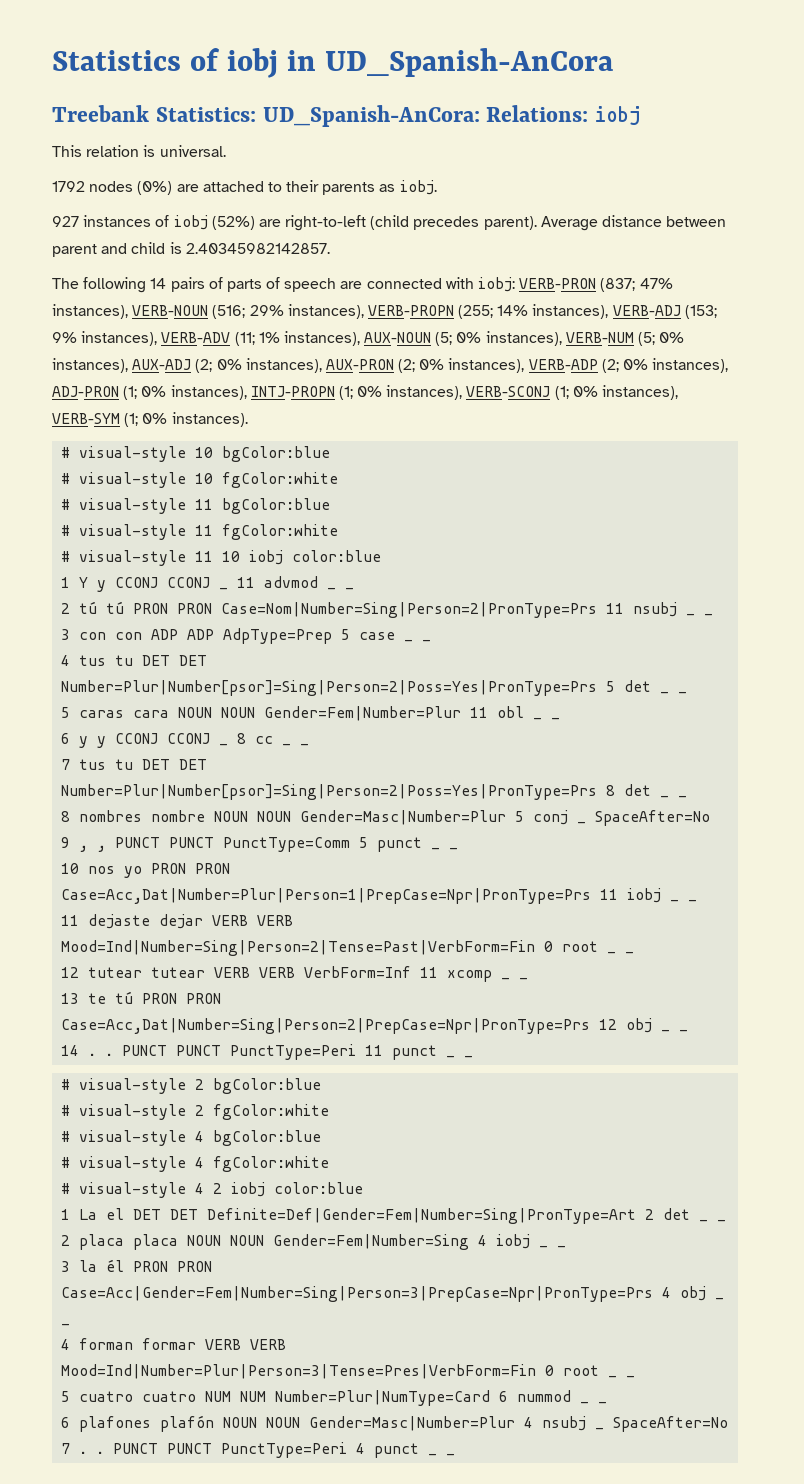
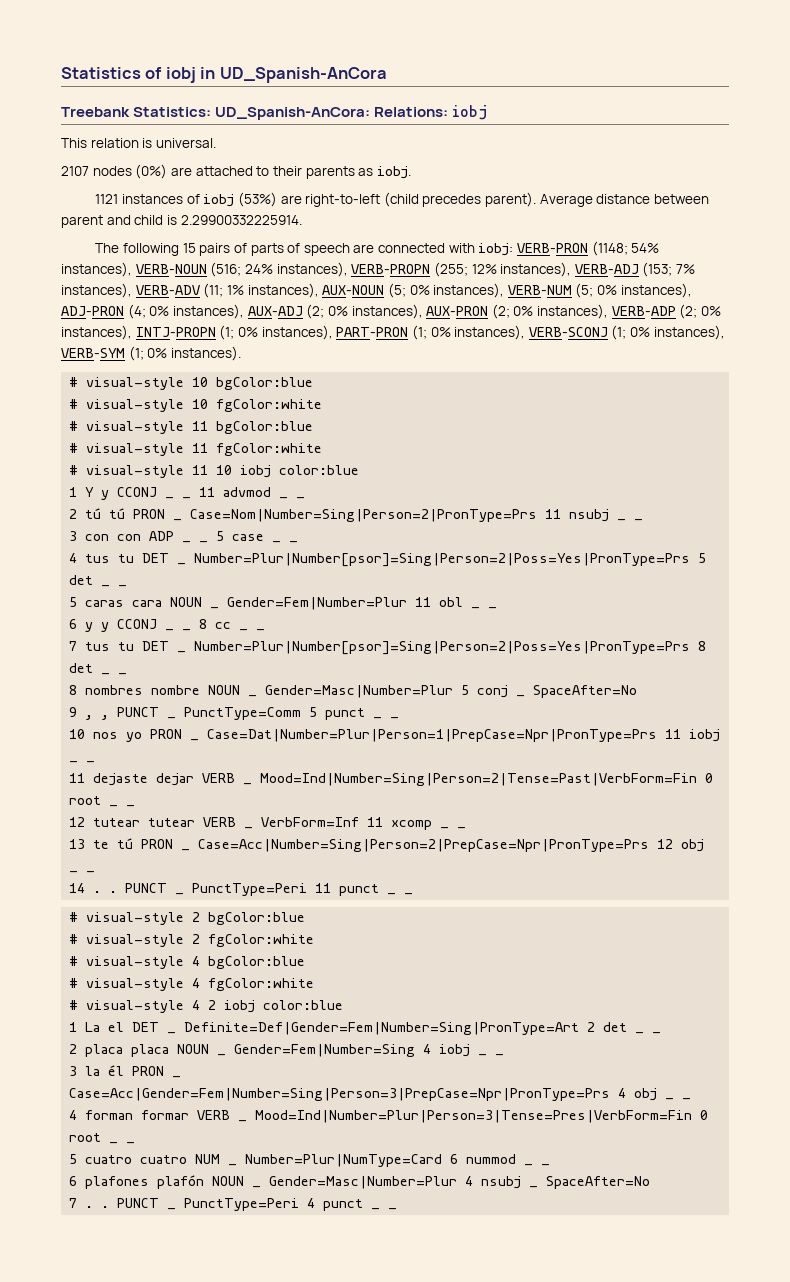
[52,181,85,192] 1792 -> [61,166,89,176] 2107
[52,216,79,227] 927 -> [95,194,119,204] 1121
[211,216,255,230] (52%) -> [237,192,277,207] (53%)
[185,243,330,254] 2.40345982142857. -> [180,215,302,225] 2.29900332225914.
[150,278,167,289] 14 -> [182,243,196,253] 15
[600,278,673,292] (837; 47% -> [591,241,660,256] (1148; 54%
[249,305,284,316] 29% -> [244,264,273,274] 24%
[497,305,529,316] 14% -> [471,264,497,274] 12%
[52,332,77,343] 9% -> [676,264,696,274] 7%
(128, 365) none -> [61,304,244,319] ADJ-PRON (4; 0% instances),
[52,385,335,400] ADJ-PRON (1; 0% instances), INTJ-PROPN -> [135,325,409,340] INTJ-PROPN (1; 0% instances), PART-PRON
[167,577,211,588] CCONJ -> [165,497,175,499] _
[177,603,213,614] PRON -> [173,519,183,521] _
[187,628,333,644] ADP AdpType=Prep -> [182,541,209,543] _ _
[179,655,208,666] DET -> [177,563,187,565] _
[221,707,256,718] NOUN -> [210,607,220,609] _
[167,733,211,744] CCONJ -> [165,629,175,631] _
[179,759,208,770] DET -> [177,651,187,653] _
[257,811,292,822] NOUN -> [248,695,258,697] _
[169,837,215,848] PUNCT -> [167,717,177,719] _
[195,863,231,874] [61,888,592,904] PRON Case=Acc,Dat|Number=Plur|Person=1|PrepCase=Npr|PronType=Prs -> [190,729,658,742] _ Case=Dat|Number=Plur|Person=1|PrepCase=Npr|PronType=Prs
[257,915,294,926] VERB -> [243,783,253,785] _
[259,967,296,978] VERB -> [244,827,254,829] _
[186,993,222,1004] [61,1018,591,1034] PRON Case=Acc,Dat|Number=Sing|Person=2|PrepCase=Npr|PronType=Prs -> [181,839,650,852] _ Case=Acc|Number=Sing|Person=2|PrepCase=Npr|PronType=Prs
[176,1045,222,1056] PUNCT -> [175,893,185,895] _
[170,1209,199,1220] DET -> [167,1032,177,1034] _
[230,1235,265,1246] NOUN -> [217,1054,227,1056] _
[177,1261,213,1272] PRON -> [172,1076,182,1078] _
[250,1339,287,1350] VERB -> [238,1120,248,1122] _
[240,1391,267,1402] NUM -> [228,1164,238,1166] _
[266,1417,301,1428] NOUN -> [252,1186,262,1188] _
[167,1443,213,1454] PUNCT -> [167,1208,177,1210] _

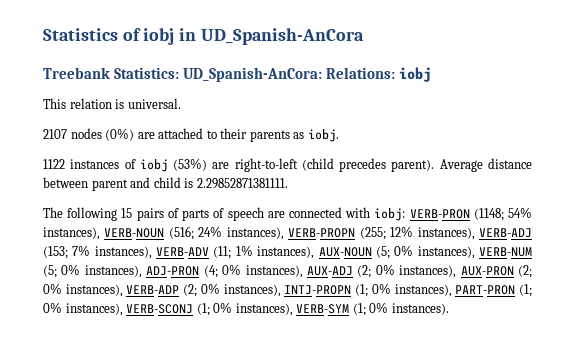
[95,194,119,204] 1121 -> [43,159,65,169] 1122
[180,215,302,225] 2.29900332225914. -> [196,178,288,189] 2.29852871381111.
[69,377,314,390] [69,399,323,412] [69,421,314,434] [69,443,323,456] [69,465,360,478] [69,487,158,500] [165,497,192,499] [199,487,272,497] [279,497,306,499] [69,508,166,519] [173,509,644,522] [69,531,175,541] [182,541,209,543] [216,531,265,541] [272,541,299,543] [69,553,170,563] [177,553,707,567] [69,575,94,585] [101,585,128,587] [69,597,203,607] [210,597,464,610] [471,607,498,609] [69,619,158,632] [165,629,192,631] [199,619,232,629] [239,629,266,631] [69,641,170,651] [177,641,707,655] [69,663,94,673] [101,673,128,675] [69,685,241,695] [248,685,638,698] [69,707,160,720] [167,707,400,720] [69,729,183,742] [190,729,721,742] [69,761,96,763] [69,773,236,786] [243,773,714,786] [69,796,102,805] [109,805,136,807] [69,817,237,827] [244,827,254,829] [261,817,467,830] [69,838,174,849] [181,839,705,852] [69,871,96,873] [69,883,168,893] [175,883,414,896] [69,912,306,925] [69,934,315,947] [69,956,306,969] [69,978,315,991] [69,1000,344,1013] [69,1022,160,1032] [167,1022,628,1035] [635,1032,662,1034] [69,1044,210,1057] [217,1044,505,1057] [69,1065,165,1076] [172,1076,182,1078] [69,1088,692,1101] [69,1110,231,1120] [238,1110,709,1123] [69,1133,102,1142] [109,1142,136,1144] [69,1154,221,1164] [228,1154,517,1167] [524,1164,551,1166] [69,1175,245,1189] [252,1176,651,1189] [69,1198,160,1208] [167,1198,398,1211] // # visual-style 10 bgColor:blue // # visual-style 10 fgColor:white // # visual-style 11 bgColor:blue // # visual-style 11 fgColor:white // # visual-style 11 10 iobj color:blue // 1 Y y CCONJ _ _ 11 advmod _ _ // 2 tú tú PRON _ Case=Nom|Number=Sing|Person=2|PronType=Prs 11 nsubj _ _ // 3 con con ADP _ _ 5 case _ _ // 4 tus tu DET _ Number=Plur|Number[psor]=Sing|Person=2|Poss=Yes|PronType=Prs 5 det _ _ // 5 caras cara NOUN _ Gender=Fem|Number=Plur 11 obl _ _ // 6 y y CCONJ _ _ 8 cc _ _ // 7 tus tu DET _ Number=Plur|Number[psor]=Sing|Person=2|Poss=Yes|PronType=Prs 8 det _ _ // 8 nombres nombre NOUN _ Gender=Masc|Number=Plur 5 conj _ SpaceAfter=No // 9 , , PUNCT _ PunctType=Comm 5 punct _ _ // 10 nos yo PRON _ Case=Dat|Number=Plur|Person=1|PrepCase=Npr|PronType=Prs 11 iobj _ _ // 11 dejaste dejar VERB _ Mood=Ind|Number=Sing|Person=2|Tense=Past|VerbForm=Fin 0 root _ _ // 12 tutear tutear VERB _ VerbForm=Inf 11 xcomp _ _ // 13 te tú PRON _ Case=Acc|Number=Sing|Person=2|PrepCase=Npr|PronType=Prs 12 obj _ _ // 14 . . PUNCT _ PunctType=Peri 11 punct _ _ // # visual-style 2 bgColor:blue // # visual-style 2 fgColor:white // # visual-style 4 bgColor:blue // # visual-style 4 fgColor:white // # visual-style 4 2 iobj color:blue // 1 La el DET _ Definite=Def|Gender=Fem|Number=Sing|PronType=Art 2 det _ _ // 2 placa placa NOUN _ Gender=Fem|Number=Sing 4 iobj _ _ // 3 la él PRON _ Case=Acc|Gender=Fem|Number=Sing|Person=3|PrepCase=Npr|PronType=Prs 4 obj _ _ // 4 forman formar VERB _ Mood=Ind|Number=Plur|Person=3|Tense=Pres|VerbForm=Fin 0 root _ _ // 5 cuatro cuatro NUM _ Number=Plur|NumType=Card 6 nummod _ _ // 6 plafones plafón NOUN _ Gender=Masc|Number=Plur 4 nsubj _ SpaceAfter=No // 7 . . PUNCT _ PunctType=Peri 4 punct _ _ -> (449, 309) none

